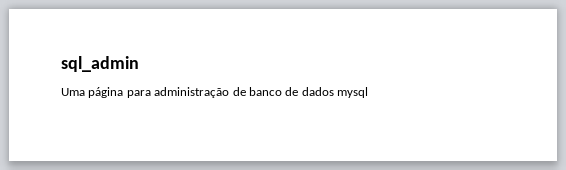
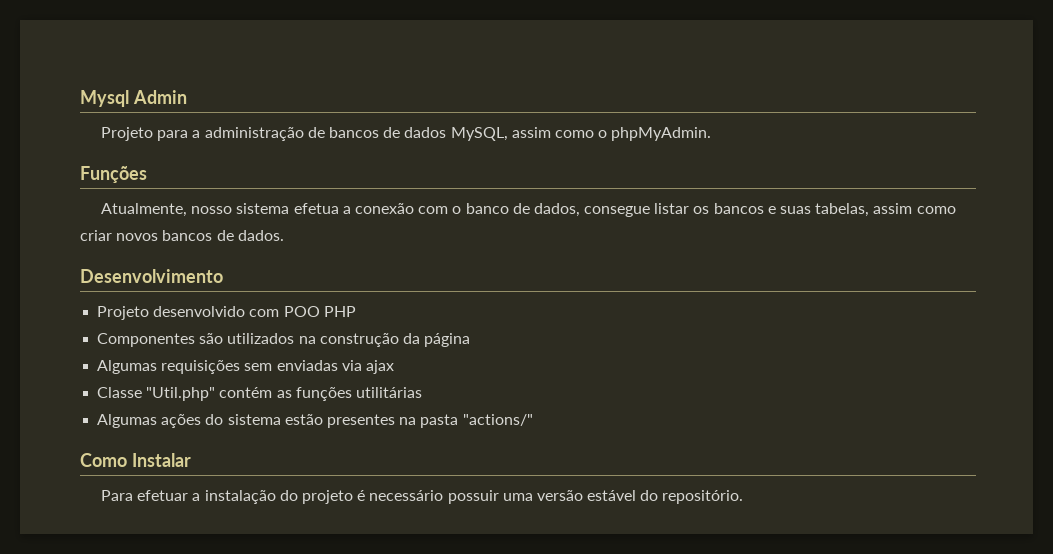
[61,56,139,72] [61,87,368,98] sql_admin // Uma página para administração de banco de dados mysql -> [80,90,187,107] [101,127,712,141] [80,166,147,183] [101,203,956,217] [80,230,284,241] [80,269,223,283] [97,306,356,320] [97,333,471,347] [97,360,394,374] [97,387,422,401] [97,414,533,428] [80,453,191,467] [101,490,744,504] Mysql Admin // Projeto para a administração de bancos de dados MySQL, assim como o phpMyAdmin. // Funções // Atualmente, nosso sistema efetua a conexão com o banco de dados, consegue listar os bancos e suas tabelas, assim como criar novos bancos de dados. // Desenvolvimento // Projeto desenvolvido com POO PHP // Componentes são utilizados na construção da página // Algumas requisições sem enviadas via ajax // Classe "Util.php" contém as funções utilitárias // Algumas ações do sistema estão presentes na pasta "actions/" // Como Instalar // Para efetuar a instalação do projeto é necessário possuir uma versão estável do repositório.

